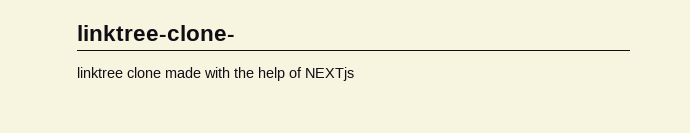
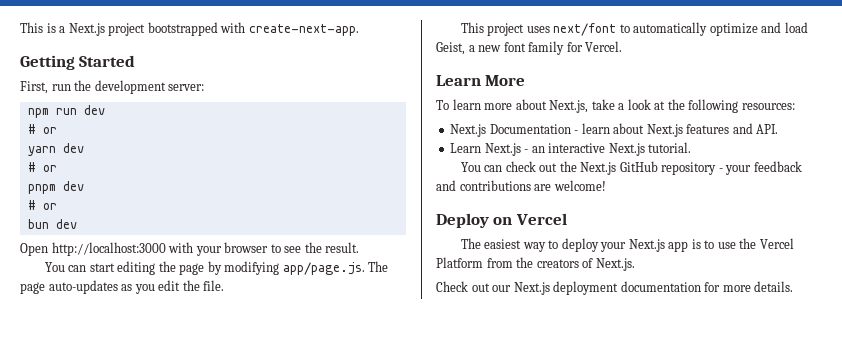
[77,25,235,41] [77,67,354,81] linktree-clone- // linktree clone made with the help of NEXTjs -> [20,22,359,36] [20,55,136,70] [20,80,205,94] [27,105,105,118] [27,124,57,134] [27,143,84,156] [27,162,57,172] [27,181,84,194] [27,200,57,210] [27,219,77,229] [20,242,360,256] [44,261,389,275] [20,280,225,294] [460,22,808,36] [436,41,623,55] [436,75,526,86] [436,99,795,113] [450,123,779,137] [450,142,692,156] [460,161,802,175] [436,180,606,191] [436,213,567,228] [460,238,794,252] [436,257,635,271] [436,281,794,295] This is a Next.js project bootstrapped with create-next-app. // Getting Started // First, run the development server: // npm run dev // # or // yarn dev // # or // pnpm dev // # or // bun dev // Open http://localhost:3000 with your browser to see the result. // You can start editing the page by modifying app/page.js. The page auto-updates as you edit the file. // This project uses next/font to automatically optimize and load Geist, a new font family for Vercel. // Learn More // To learn more about Next.js, take a look at the following resources: // Next.js Documentation - learn about Next.js features and API. // Learn Next.js - an interactive Next.js tutorial. // You can check out the Next.js GitHub repository - your feedback and contributions are welcome! // Deploy on Vercel // The easiest way to deploy your Next.js app is to use the Vercel Platform from the creators of Next.js. // Check out our Next.js deployment documentation for more details.

